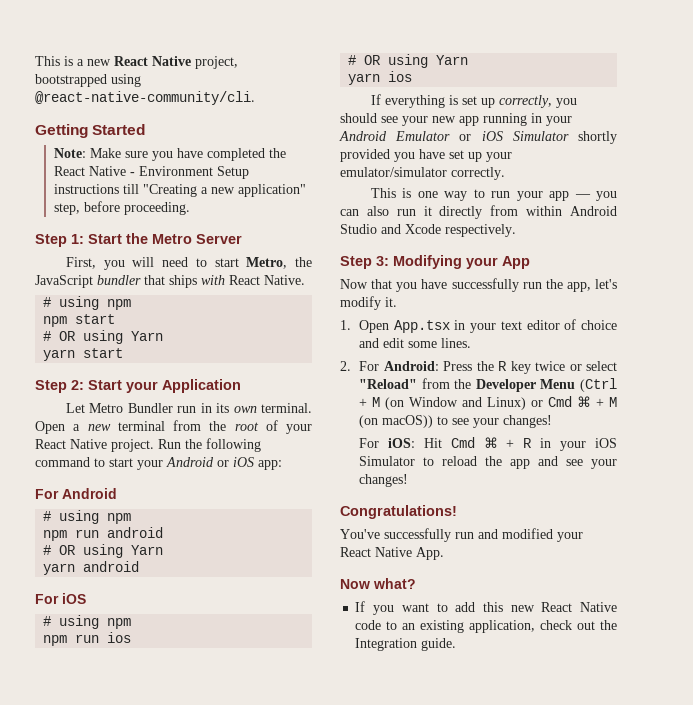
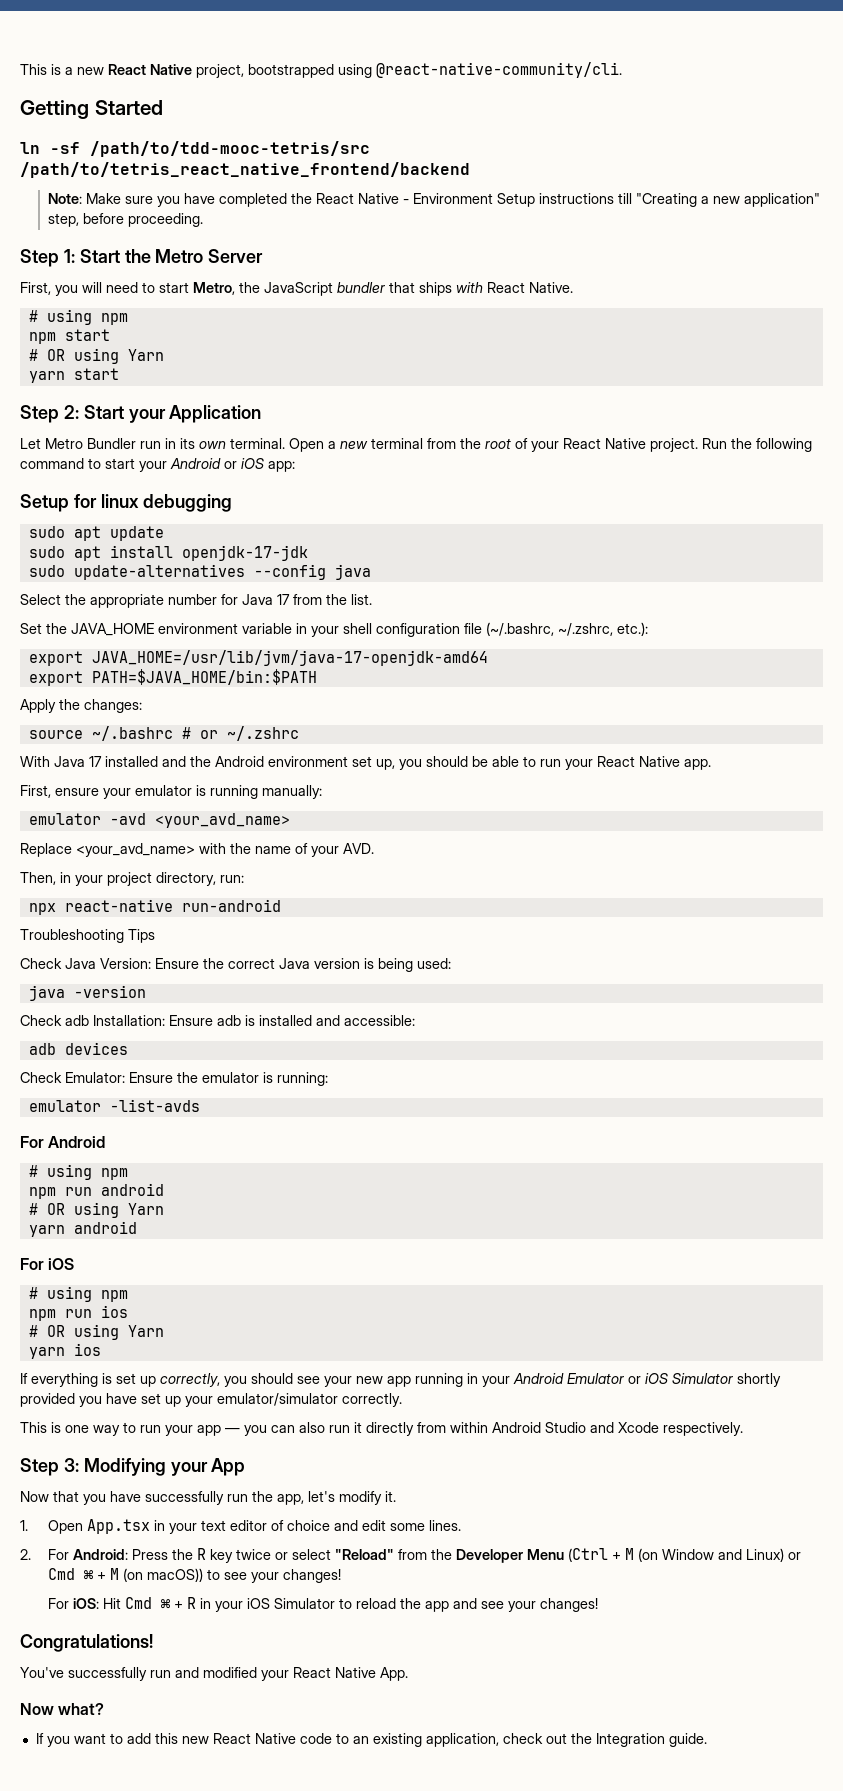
(146, 129) none -> [20,141,370,157] [20,162,470,178] // ln -sf /path/to/tdd-mooc-tetris/src /path/to/tetris_react_native_frontend/backend
(282, 465) none -> [20,494,232,512] [28,526,164,541] [28,545,308,561] [28,564,371,580] [20,594,372,608] [20,622,648,637] [28,650,488,666] [28,669,317,686] [20,699,142,713] [28,726,299,741] [20,756,711,770] [20,785,322,799] [28,813,290,828] [20,843,374,857] [20,872,244,886] [28,899,281,915] [20,929,155,943] [20,958,451,972] [28,985,146,1001] [20,1015,415,1026] [28,1042,128,1055] [20,1072,328,1086] [28,1099,200,1112] // Setup for linux debugging // sudo apt update // sudo apt install openjdk-17-jdk // sudo update-alternatives --config java // Select the appropriate number for Java 17 from the list. // Set the JAVA_HOME environment variable in your shell configuration file (~/.bashrc, ~/.zshrc, etc.): // export JAVA_HOME=/usr/lib/jvm/java-17-openjdk-amd64 // export PATH=$JAVA_HOME/bin:$PATH // Apply the changes: // source ~/.bashrc # or ~/.zshrc // With Java 17 installed and the Android environment set up, you should be able to run your React Native app. // First, ensure your emulator is running manually: // emulator -avd <your_avd_name> // Replace <your_avd_name> with the name of your AVD. // Then, in your project directory, run: // npx react-native run-android // Troubleshooting Tips // Check Java Version: Ensure the correct Java version is being used: // java -version // Check adb Installation: Ensure adb is installed and accessible: // adb devices // Check Emulator: Ensure the emulator is running: // emulator -list-avds

